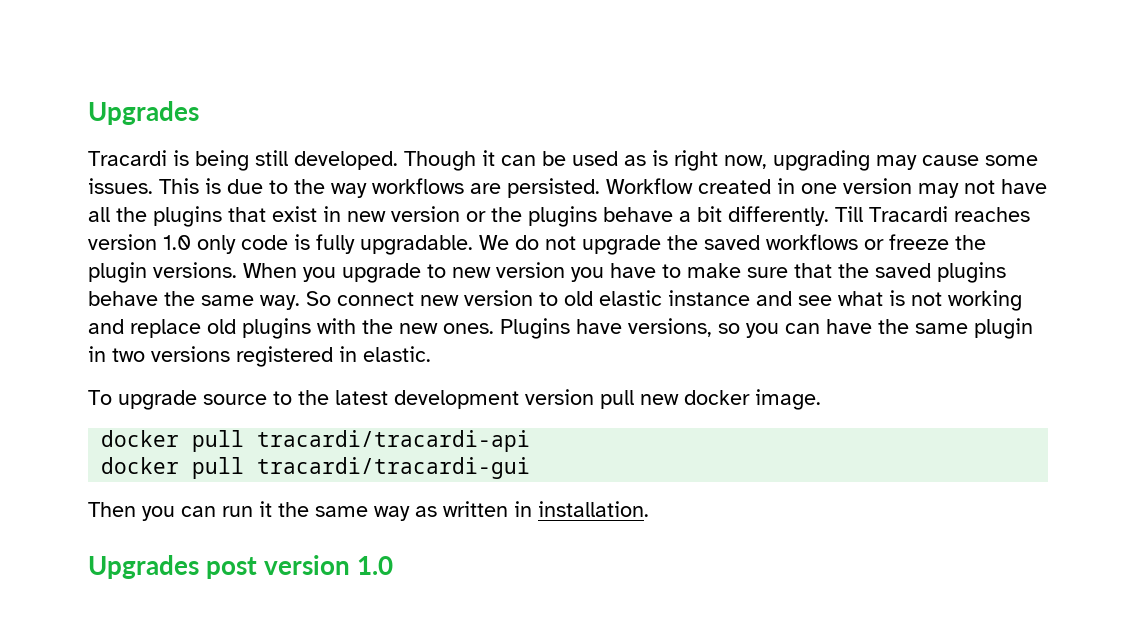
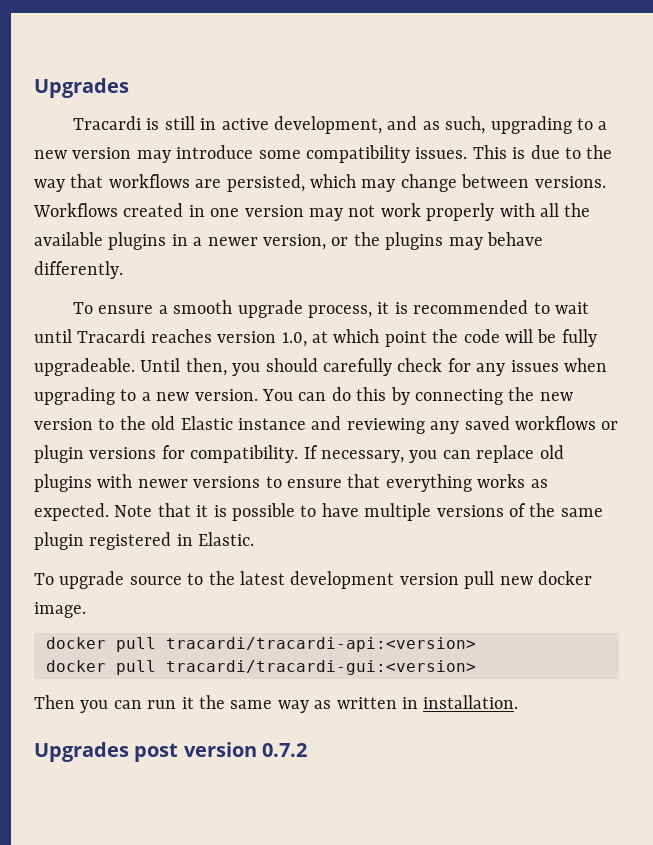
[195,150,1038,171] being still developed. Though it can be used as is right now, upgrading may cause some -> [164,116,608,134] [34,145,410,163] still in active development, and as such, upgrading to a new version may introduce some compatibility
(367, 190) none -> [70,174,104,188] that
[507,178,693,198] persisted. Workflow -> [226,174,606,192] [33,203,118,217] persisted, which may change between versions. Workflows
[1001,179,1047,194] [88,206,1030,227] [88,234,986,255] [88,262,1006,283] [88,290,1022,311] [88,318,1033,339] [88,346,230,362] have all the plugins that exist in new version or the plugins behave a bit differently. Till Tracardi reaches version 1.0 only code is fully upgradable. We do not upgrade the saved workflows or freeze the plugin versions. When you upgrade to new version you have to make sure that the saved plugins behave the same way. So connect new version to old elastic instance and see what is not working and replace old plugins with the new ones. Plugins have versions, so you can have the same plugin in two versions -> [380,203,591,221] [34,232,543,250] [34,261,123,279] [73,300,590,318] [34,329,597,347] [34,358,607,376] [34,387,573,405] [34,416,619,434] [34,445,564,463] [34,474,548,492] [34,503,603,521] [34,532,84,550] work properly with all the available plugins in a newer version, or the plugins may behave differently. // To ensure a smooth upgrade process, it is recommended to wait until Tracardi reaches version 1.0, at which point the code will be fully upgradeable. Until then, you should carefully check for any issues when upgrading to a new version. You can do this by connecting the new version to the old Elastic instance and reviewing any saved workflows or plugin versions for compatibility. If necessary, you can replace old plugins with newer versions to ensure that everything works as expected. Note that it is possible to have multiple versions of the same plugin
[363,346,431,362] elastic. -> [198,532,255,546] Elastic.
[257,430,531,452] [101,457,531,479] tracardi/tracardi-api // docker pull tracardi/tracardi-gui -> [166,637,476,652] [46,660,476,675] tracardi/tracardi-api:<version> // docker pull tracardi/tracardi-gui:<version>
[357,556,394,575] 1.0 -> [262,743,308,757] 0.7.2

